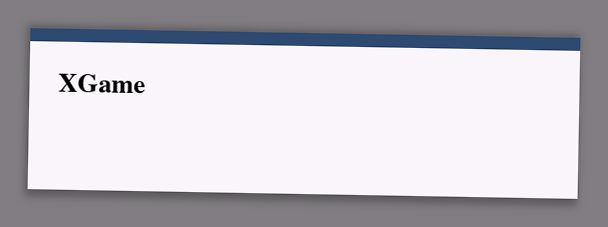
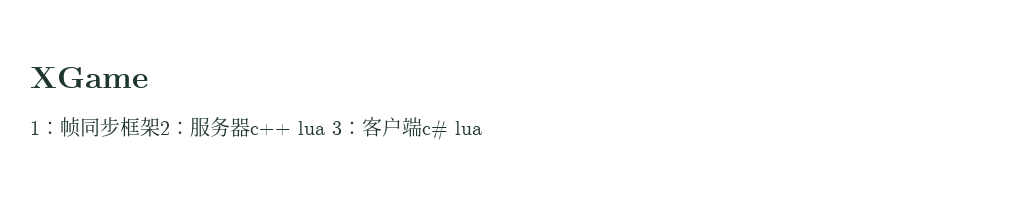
(146, 83) none -> [30,117,482,141] // 1：帧同步框架2：服务器c++ lua 3：客户端c# lua

